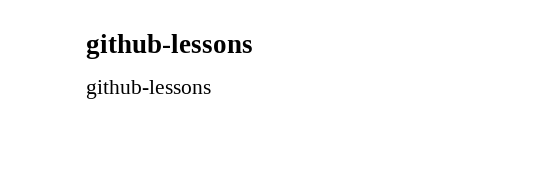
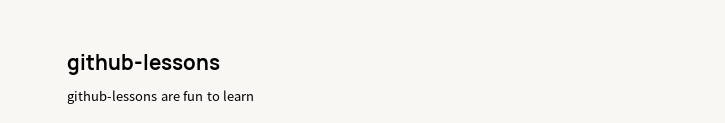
(211, 89) none -> [160,90,255,101] are fun to learn

